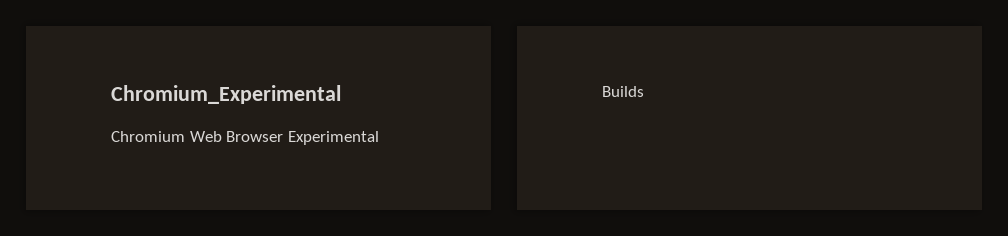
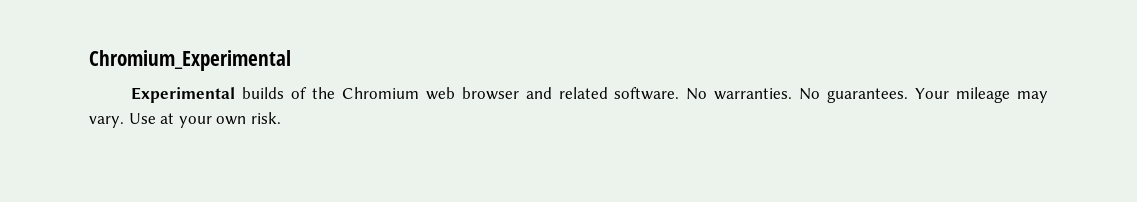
[111,131,379,145] [602,86,644,97] Chromium Web Browser Experimental Builds -> [131,87,1048,103] [89,112,281,128] Experimental builds of the Chromium web browser and related software. No warranties. No guarantees. Your mileage may vary. Use at your own risk.

